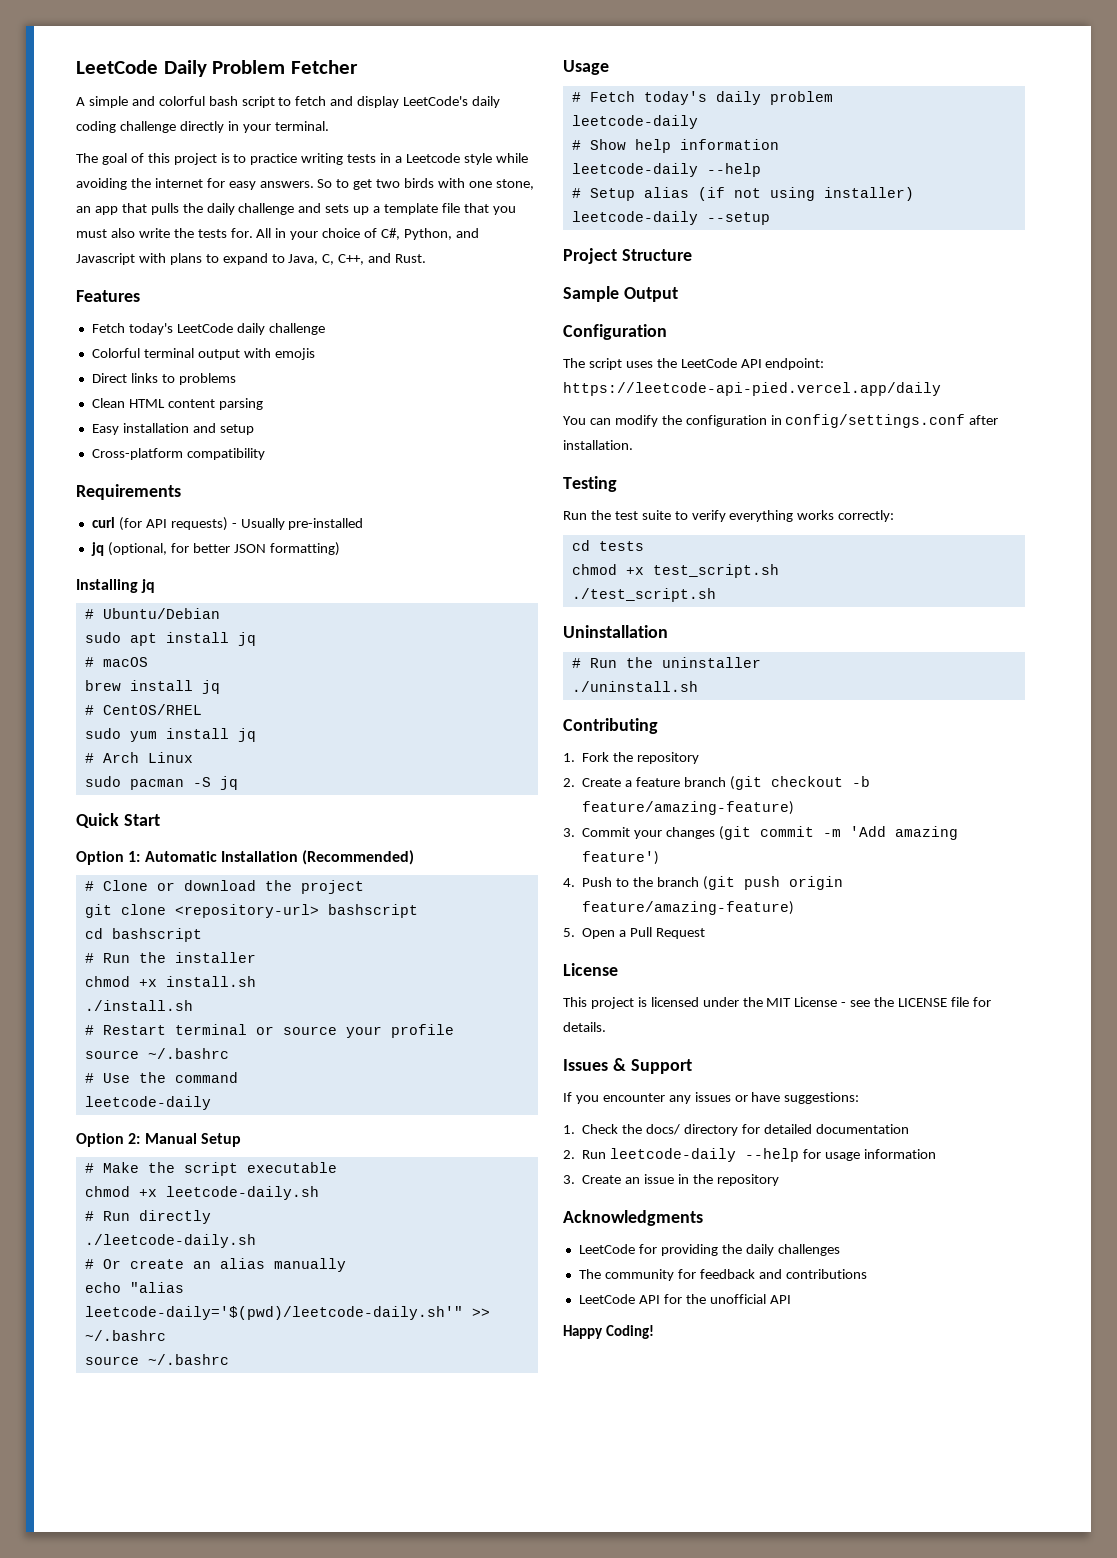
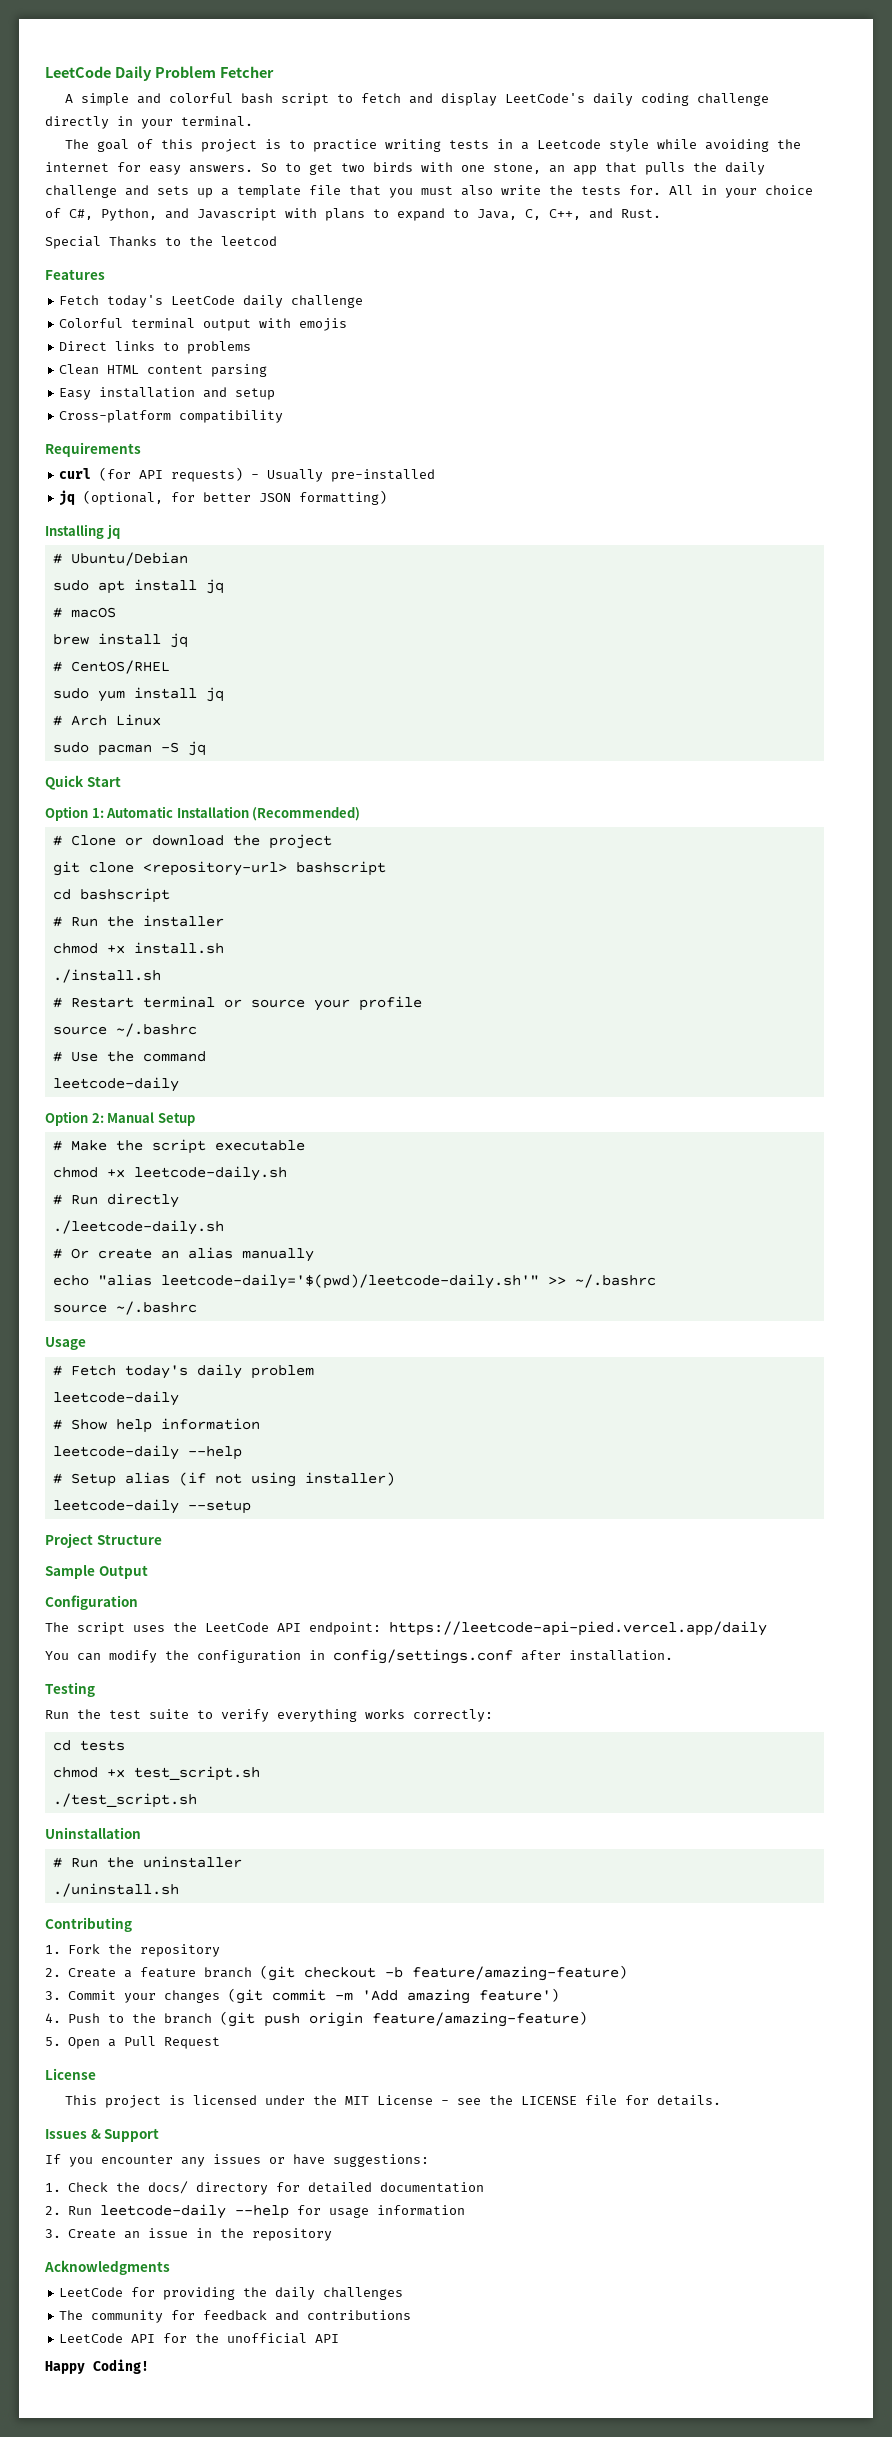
(427, 258) none -> [45,236,277,249] // Special Thanks to the leetcod

